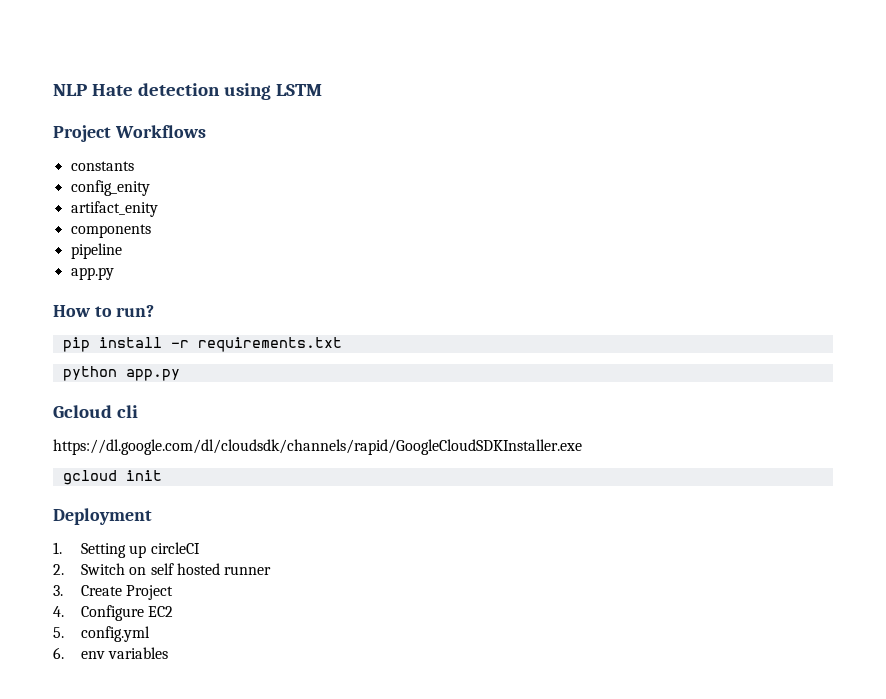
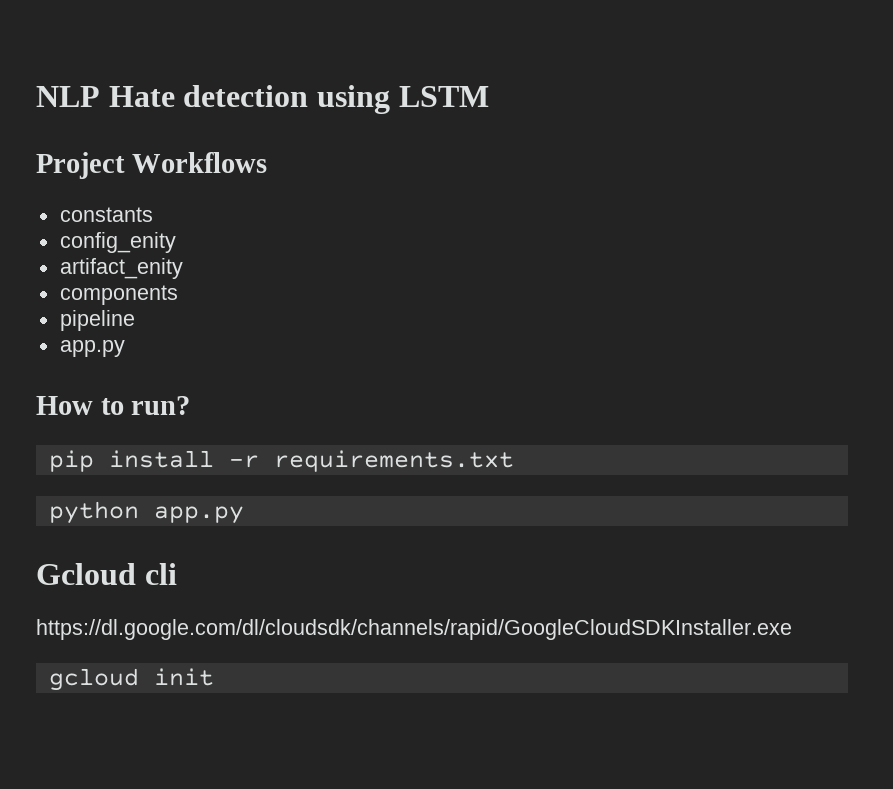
[53,508,152,525] [53,542,200,558] [53,563,272,575] [53,585,174,600] [53,605,174,621] [53,626,150,642] [53,647,169,659] // Deployment // 1. Setting up circleCI // 2. Switch on self hosted runner // 3. Create Project // 4. Configure EC2 // 5. config.yml // 6. env variables -> (214, 677) none

